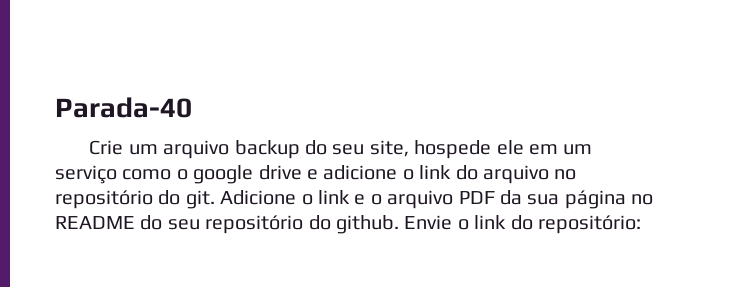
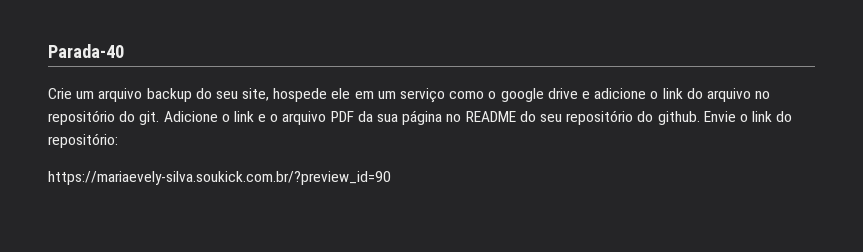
(641, 224) none -> [48,171,391,185] // https://mariaevely-silva.soukick.com.br/?preview_id=90

